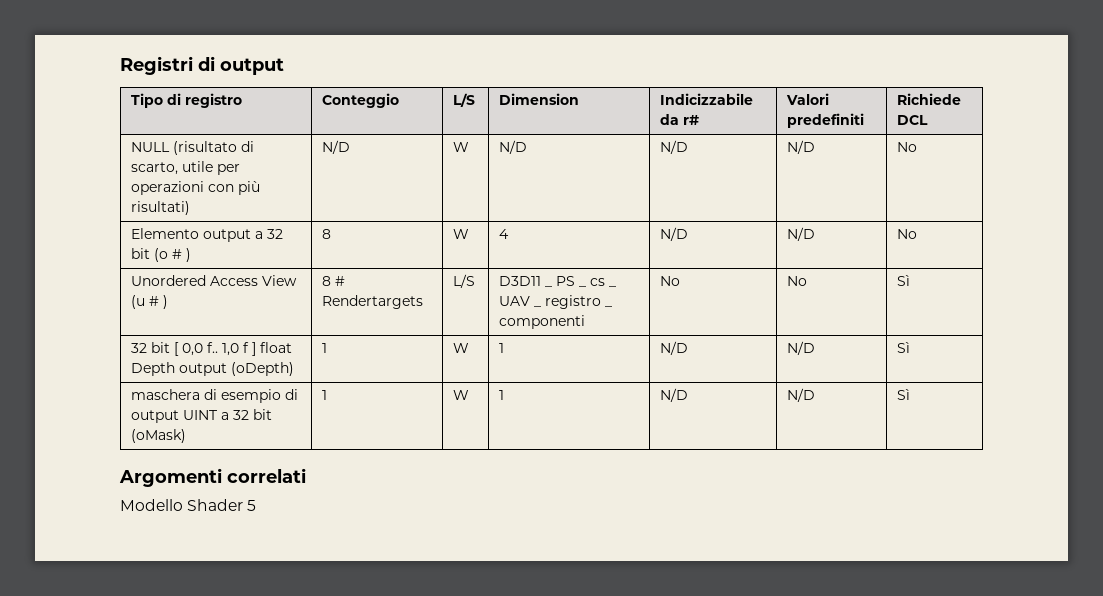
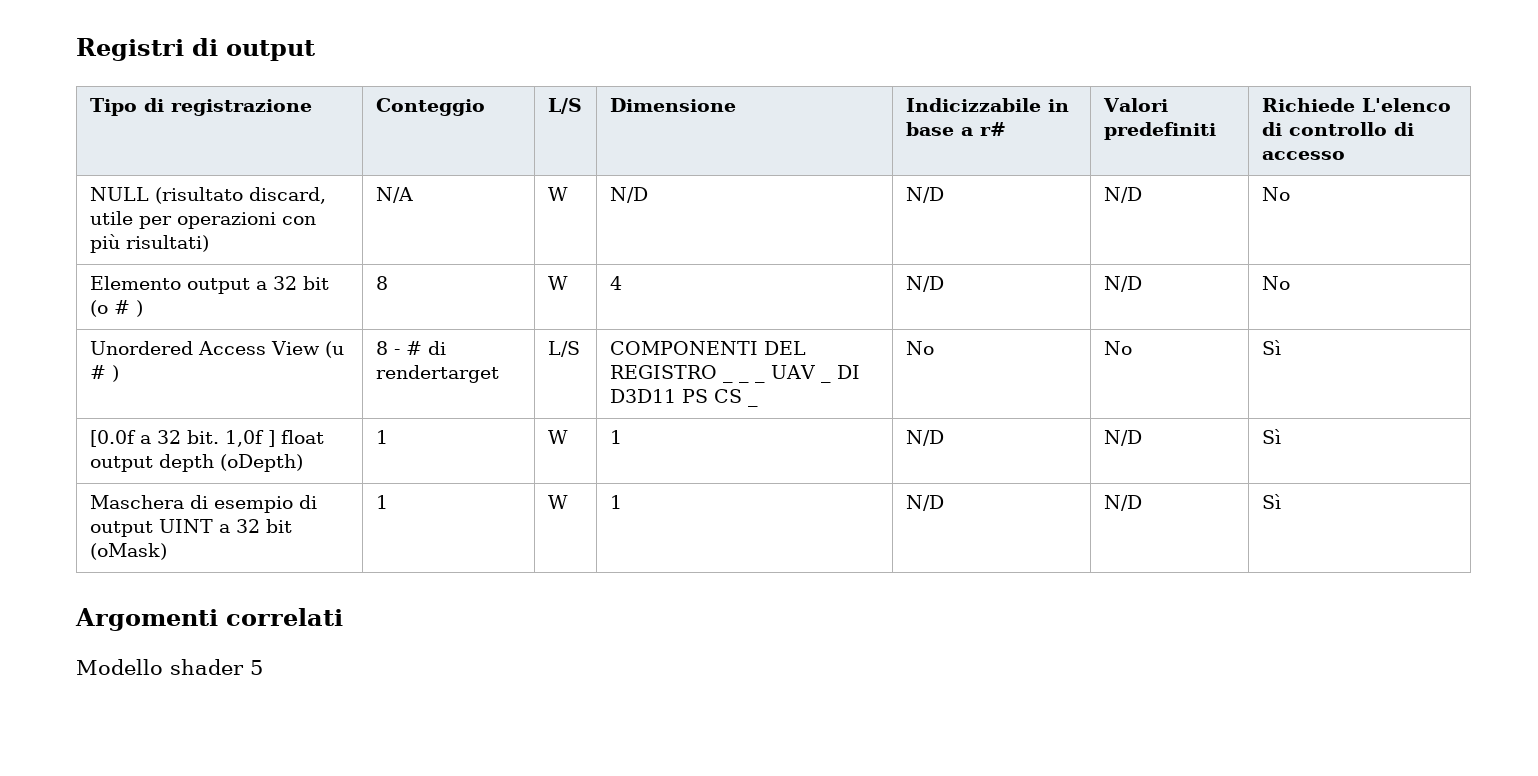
[185,93,243,108] registro -> [170,99,312,116] registrazione
[499,93,580,105] Dimension -> [609,98,736,112] Dimensione
[660,114,680,125] da -> [1047,99,1069,112] [905,122,973,136] in base a
[897,115,929,125] DCL -> [1361,98,1451,112] [1261,122,1414,136] [1261,151,1345,160] L'elenco di controllo di accesso
[241,141,255,152] [131,162,179,175] di scarto, -> [248,187,326,204] discard,
[322,140,351,154] N/D -> [375,187,413,203] N/A
[335,276,346,286] [322,295,424,309] [453,274,476,288] [499,276,542,286] [545,286,553,287] [556,276,576,286] [579,286,587,287] [590,278,606,286] [609,286,617,287] [499,296,531,306] [534,295,613,309] [499,315,586,329] # Rendertargets | L/S | D3D11 _ PS _ cs _ UAV _ registro _ componenti -> [393,341,446,355] [375,365,499,383] [547,341,580,357] [609,341,806,355] [609,365,717,379] [722,379,765,383] [770,365,815,379] [820,379,831,383] [836,365,860,379] [609,389,742,403] [747,403,758,407] - # di rendertarget | L/S | COMPONENTI DEL REGISTRO _ _ _ UAV _ DI D3D11 PS CS _
[131,342,293,356] [131,362,228,376] 32 bit [ 0,0 f.. 1,0 f ] float Depth output -> [89,430,324,447] [89,454,214,472] [0.0f a 32 bit. 1,0f ] float output depth
[131,389,201,400] maschera -> [89,495,184,509] Maschera
[187,499,244,511] Shader -> [170,659,244,675] shader

